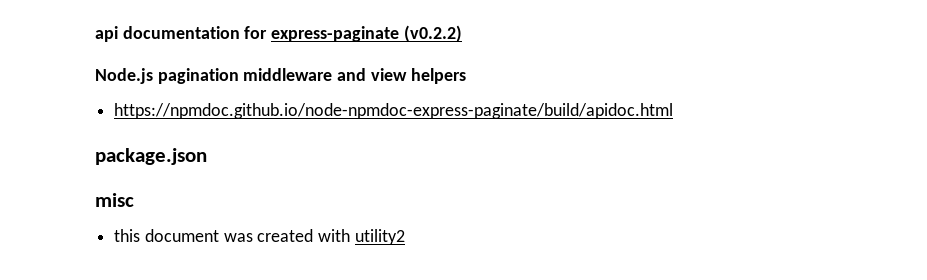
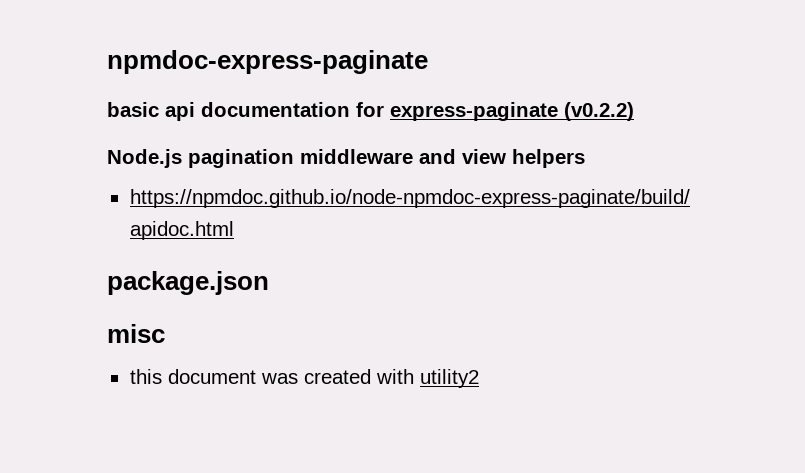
(95, 34) none -> [107,50,428,74] [107,102,159,117] npmdoc-express-paginate // basic

